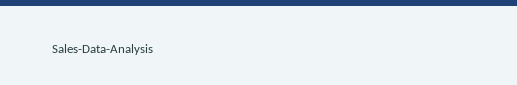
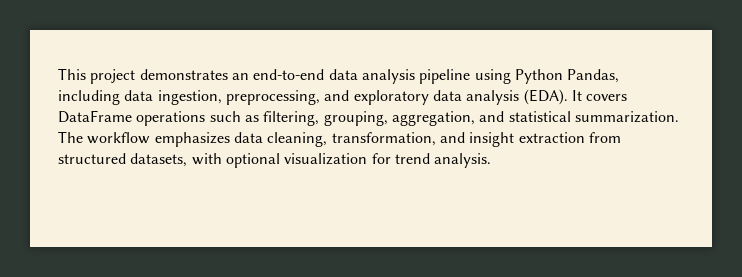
[52,44,153,55] Sales-Data-Analysis -> [58,68,620,84] [58,89,628,105] [58,110,679,126] [58,131,621,147] [58,153,492,168] This project demonstrates an end-to-end data analysis pipeline using Python Pandas, including data ingestion, preprocessing, and exploratory data analysis (EDA). It covers DataFrame operations such as filtering, grouping, aggregation, and statistical summarization. The workflow emphasizes data cleaning, transformation, and insight extraction from structured datasets, with optional visualization for trend analysis.

